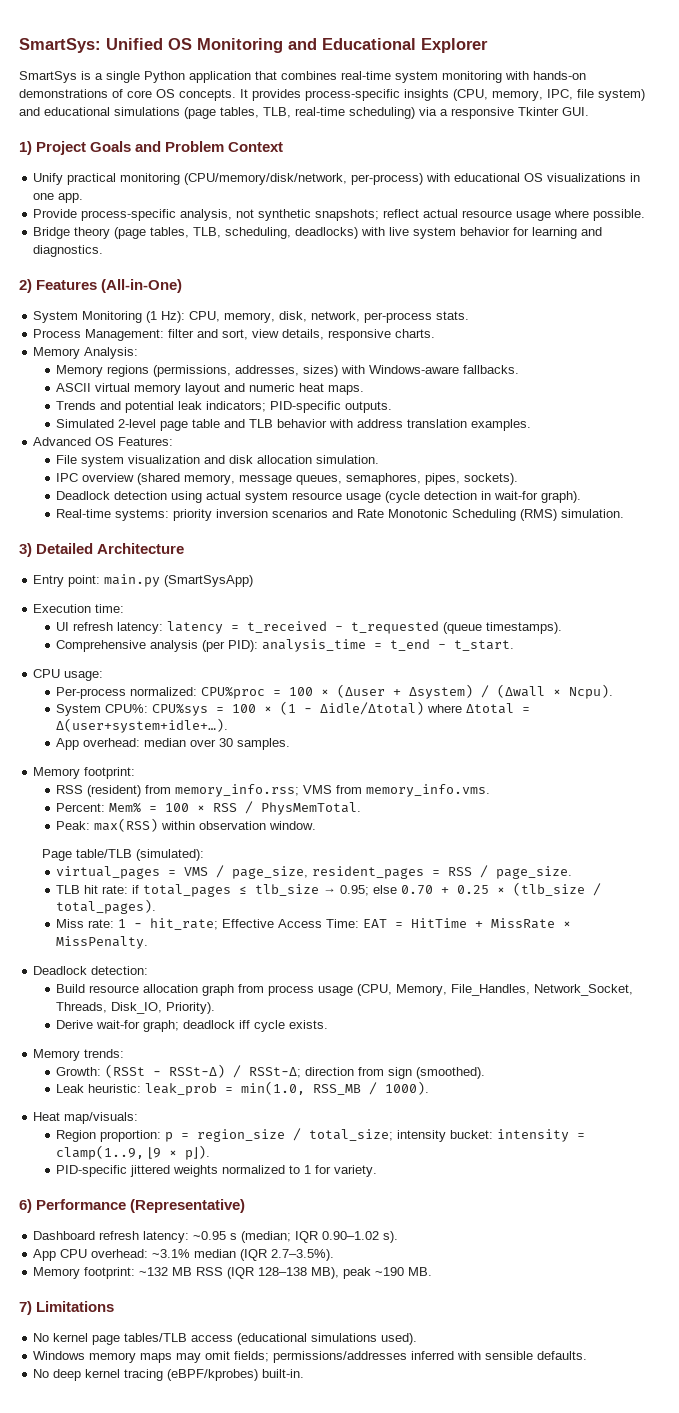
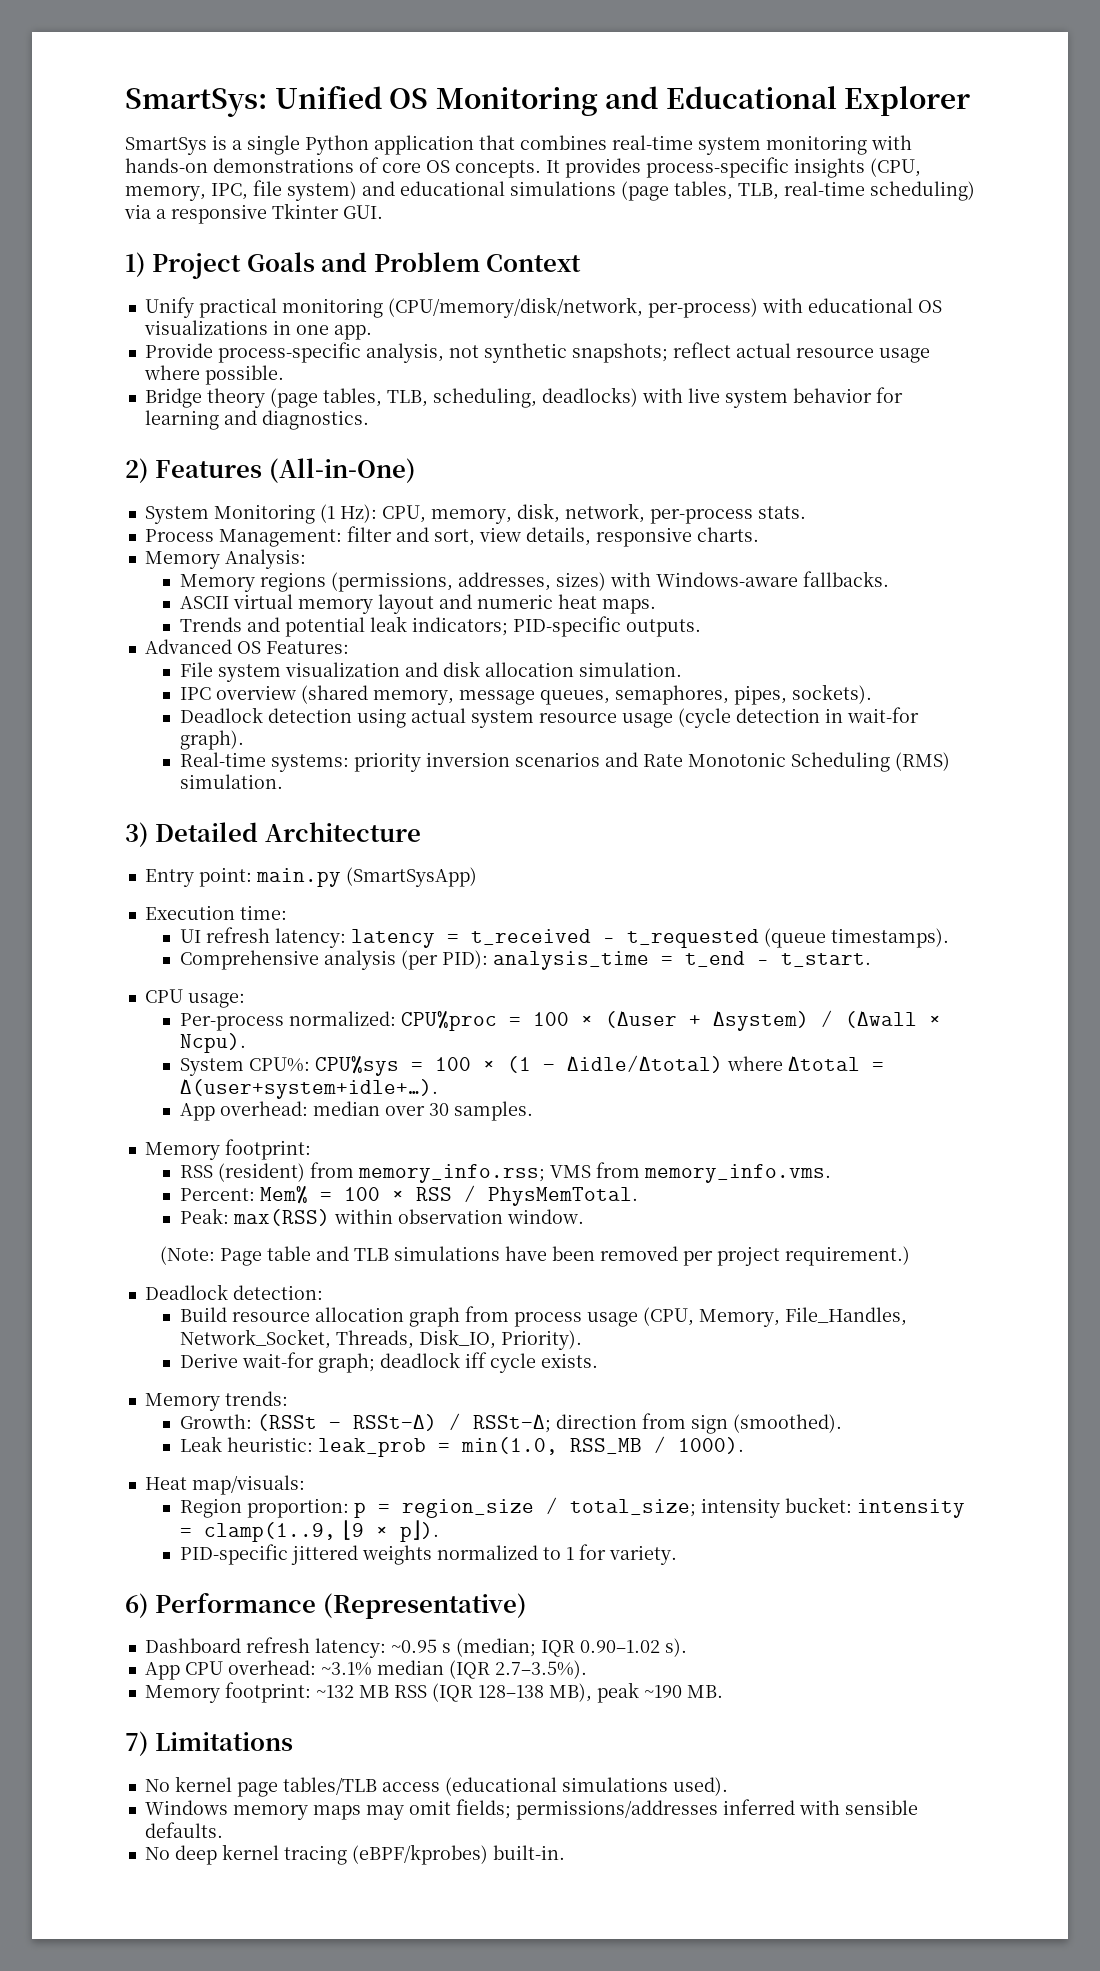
[56,419,532,431] // Simulated 2-level page table and TLB behavior with address translation examples. -> (701, 628) none
[42,849,205,861] [56,865,573,879] [56,882,602,897] [56,899,157,914] [56,918,572,930] [56,936,149,949] Page table/TLB (simulated): // virtual_pages = VMS / page_size, resident_pages = RSS / page_size. // TLB hit rate: if total_pages ≤ tlb_size → 0.95; else 0.70 + 0.25 × (tlb_size / total_pages). // Miss rate: 1 − hit_rate; Effective Access Time: EAT = HitTime + MissRate × MissPenalty. -> [159,1246,910,1266] (Note: Page table and TLB simulations have been removed per project requirement.)

